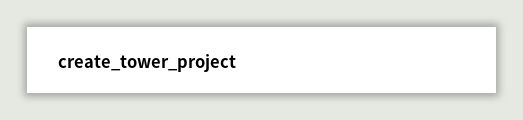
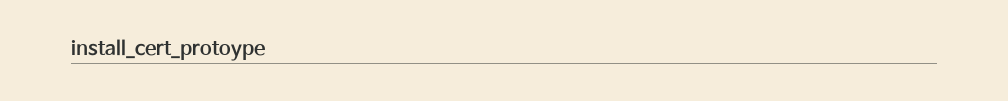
[58,54,236,72] create_tower_project -> [71,39,265,61] install_cert_protoype

